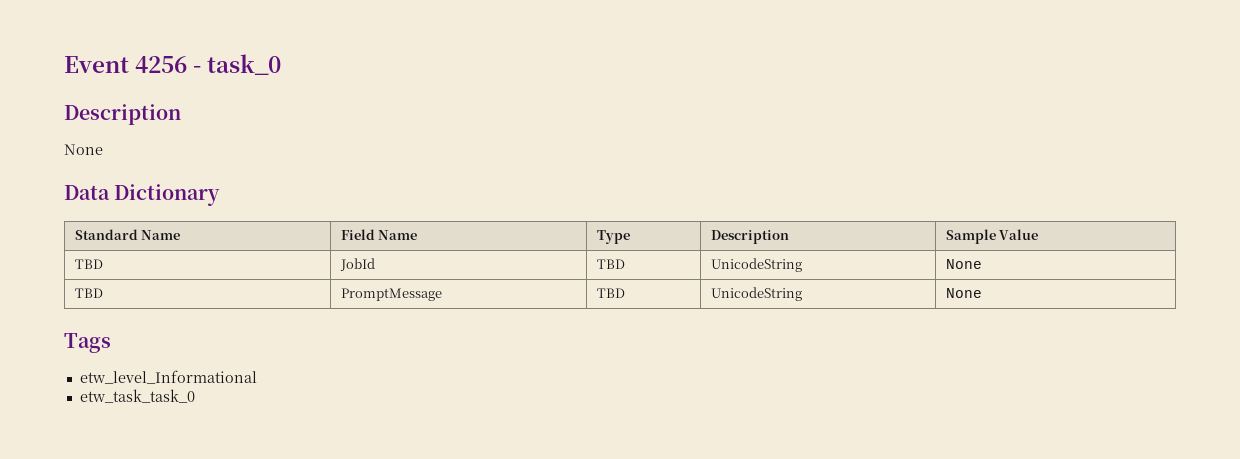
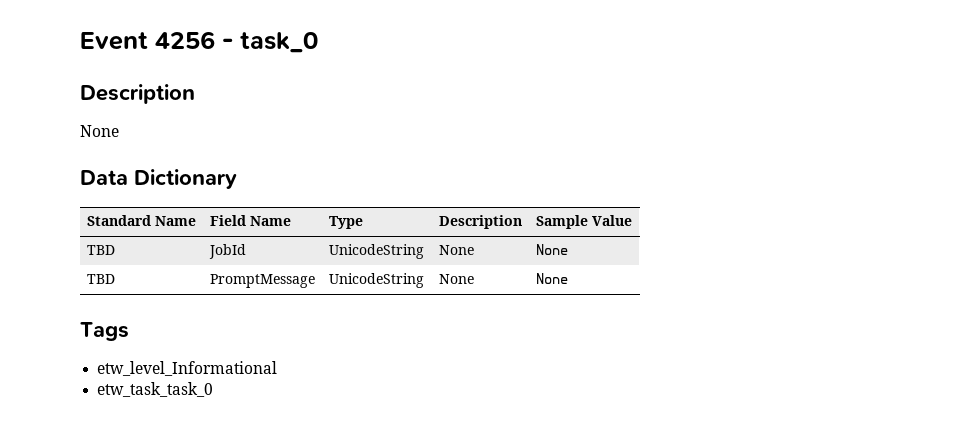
[596,259,625,269] [710,258,802,272] TBD | UnicodeString -> [328,244,424,259] [438,245,474,255] UnicodeString | None
[596,288,625,298] [710,287,802,301] TBD | UnicodeString -> [328,273,424,288] [438,274,474,284] UnicodeString | None

